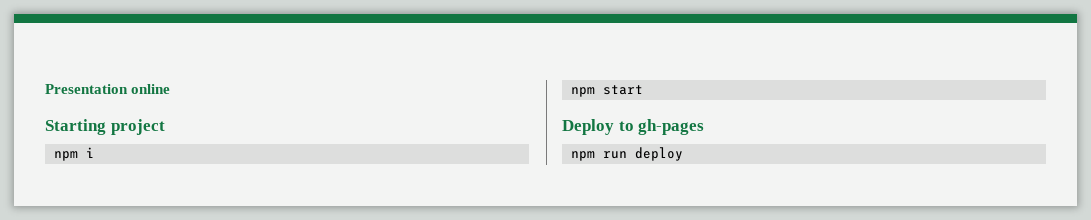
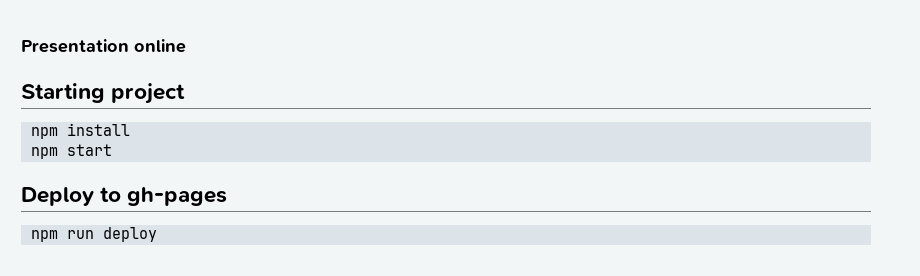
[85,147,94,158] i -> [66,123,130,136] install

